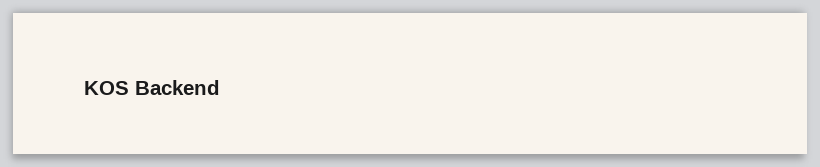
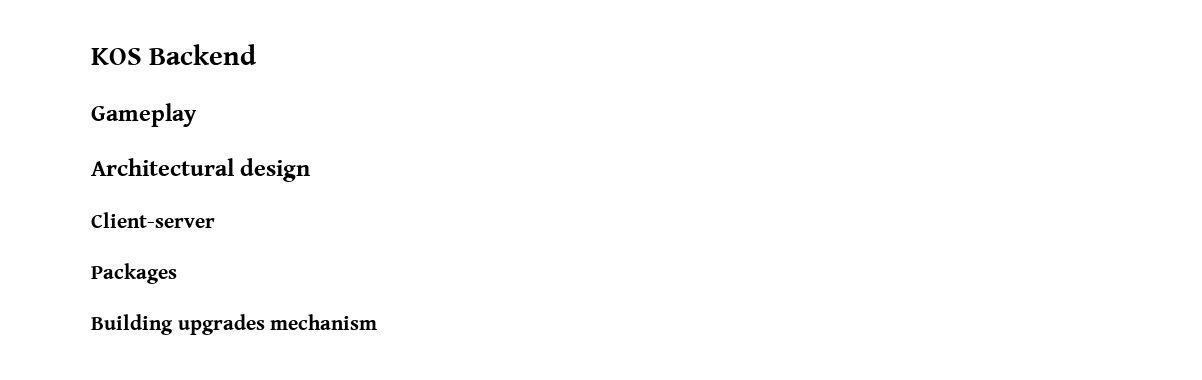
(220, 87) none -> [91,103,197,127] [91,158,311,182] [91,212,215,228] [91,263,177,284] [91,314,378,335] // Gameplay // Architectural design // Client-server // Packages // Building upgrades mechanism

